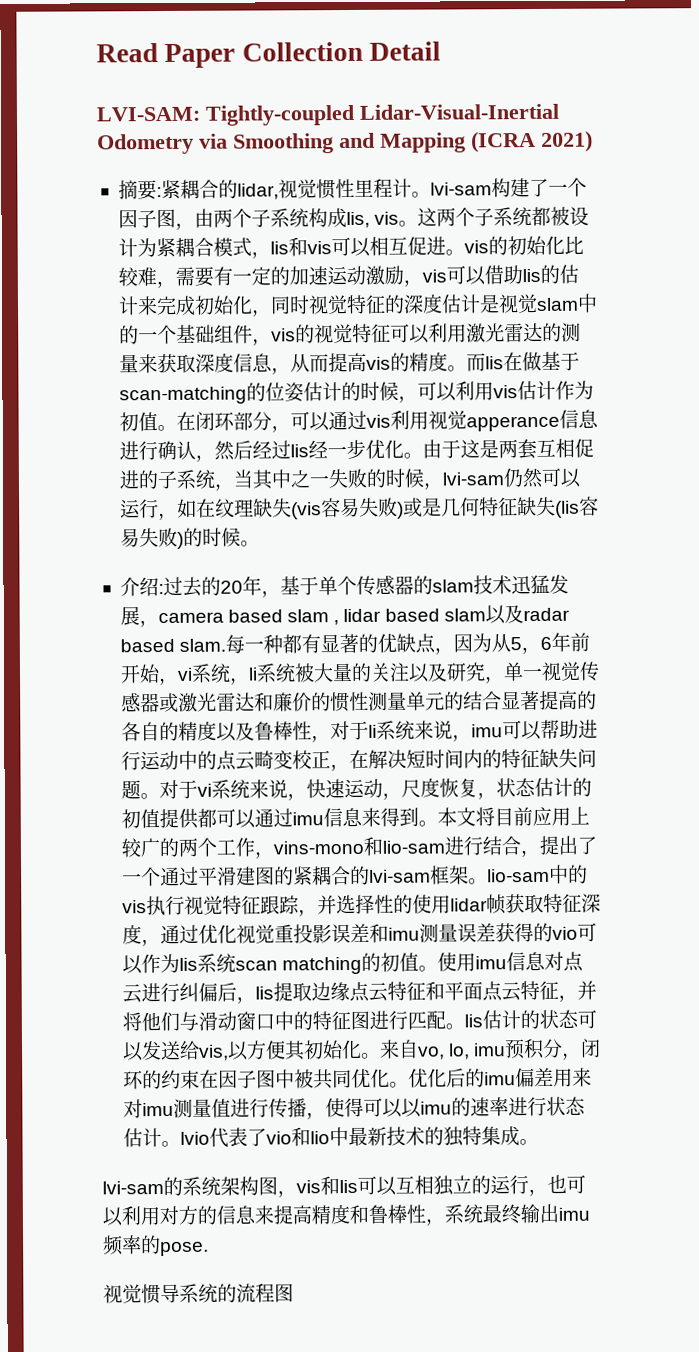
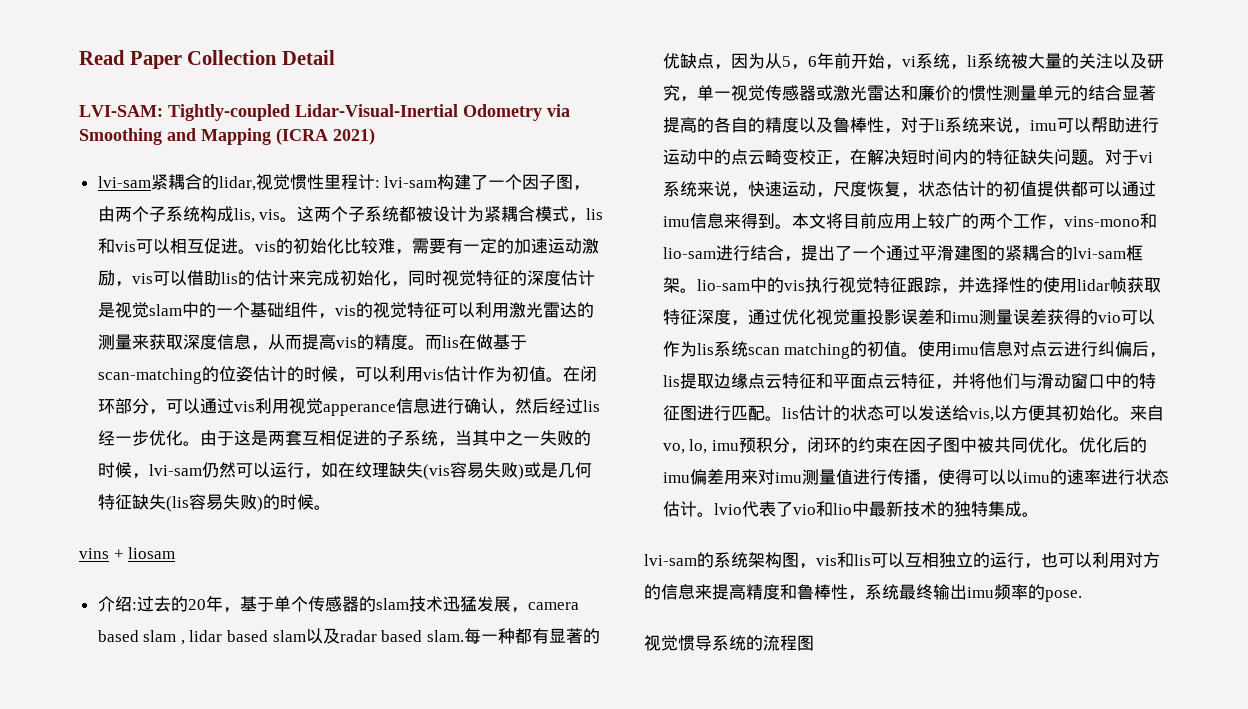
[117,180,162,201] 摘要: -> [97,176,151,188] lvi-sam
[410,191,431,198] 。 -> [374,180,380,188] :
(260, 543) none -> [79,547,176,559] // vins + liosam

